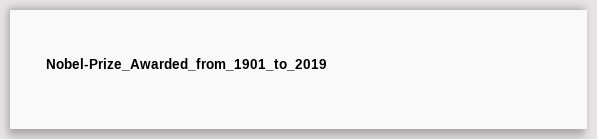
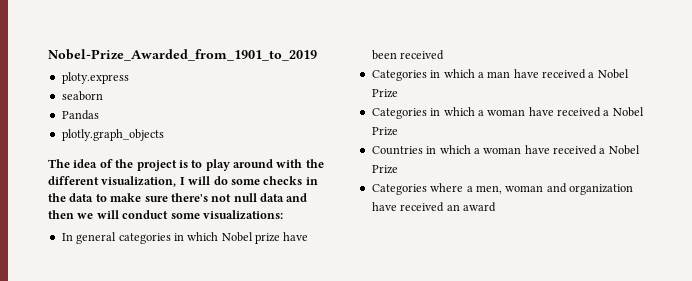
(327, 64) none -> [61,72,129,84] [61,91,103,101] [61,110,99,120] [61,129,164,141] [48,159,324,171] [48,176,318,187] [48,193,308,202] [48,210,283,220] [61,232,309,244] [371,50,445,60] [371,69,629,81] [371,89,398,98] [371,107,644,119] [371,127,398,136] [371,145,640,155] [371,165,398,174] [371,183,633,195] [371,202,496,212] // ploty.express // seaborn // Pandas // plotly.graph_objects // The idea of the project is to play around with the different visualization, I will do some checks in the data to make sure there's not null data and then we will conduct some visualizations: // In general categories in which Nobel prize have been received // Categories in which a man have received a Nobel Prize // Categories in which a woman have received a Nobel Prize // Countries in which a woman have received a Nobel Prize // Categories where a men, woman and organization have received an award

